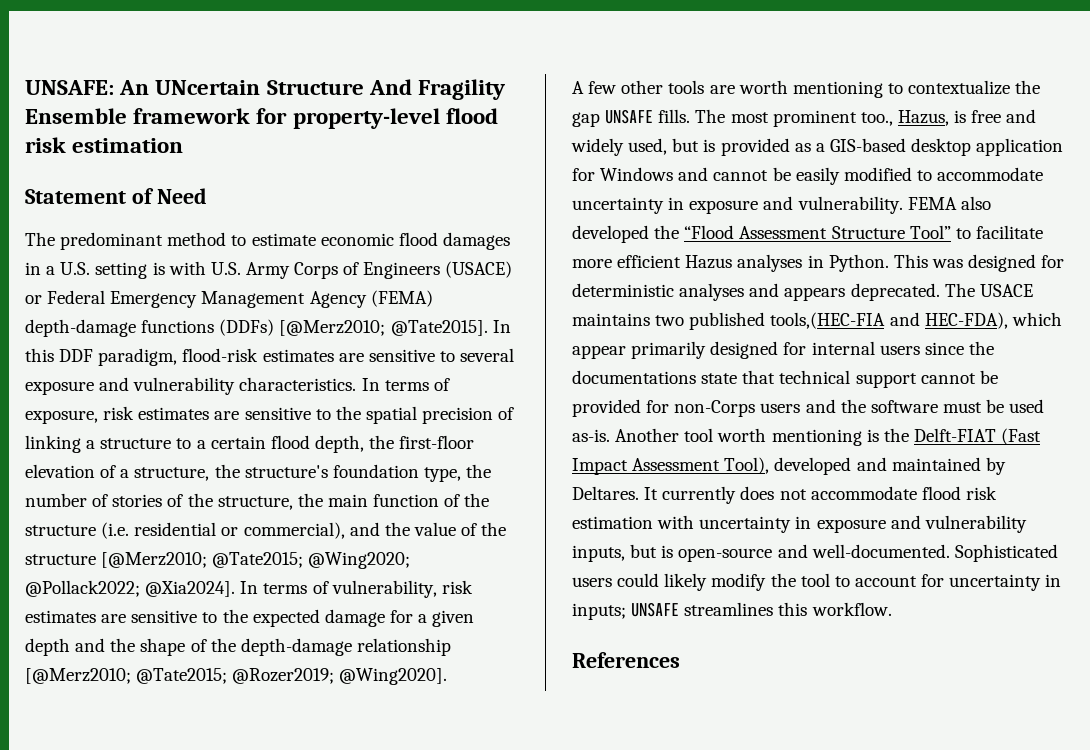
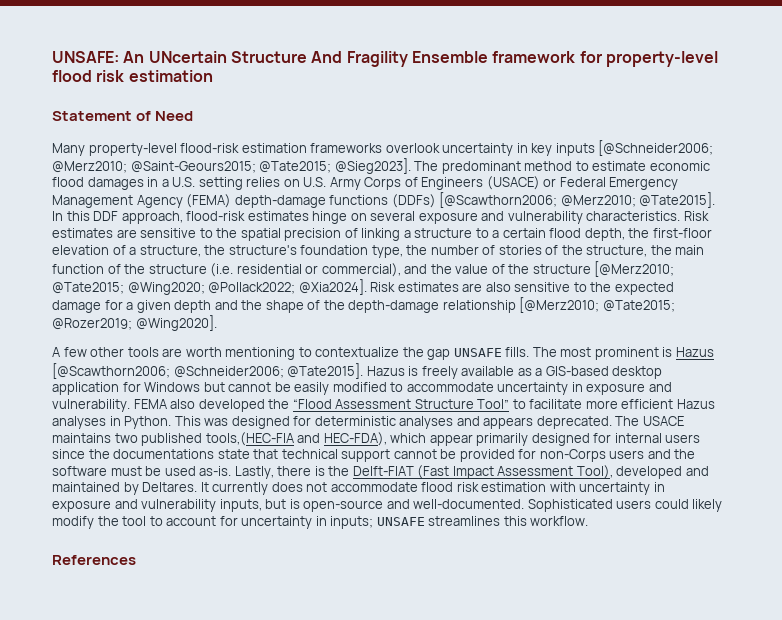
(207, 196) none -> [52,140,714,156] [52,158,411,174] Many property-level flood-risk estimation frameworks overlook uncertainty in key inputs [@Schneider2006; @Merz2010; @Saint-Geours2015; @Tate2015; @Sieg2023].
[152,261,206,275] is with -> [246,177,300,187] relies on
[279,320,386,336] [@Merz2010; -> [439,192,636,208] [@Scawthorn2006; @Merz2010;
[98,348,178,366] paradigm, -> [121,211,183,224] approach,
[338,349,455,362] are sensitive to -> [312,211,367,224] hinge on
[361,378,450,391] [25,406,135,424] In terms of exposure, risk -> [683,211,709,221] Risk
[240,580,473,598] [25,610,127,623] In terms of vulnerability, risk estimates are -> [370,282,511,292] Risk estimates are also
[860,109,1037,126] [571,138,790,156] too., Hazus, is free and widely used, but is provided -> [662,347,714,357] [52,363,515,379] is Hazus [@Scawthorn2006; @Schneider2006; @Tate2015]. Hazus is freely available
[678,167,709,181] and -> [203,382,225,392] but
[615,428,862,446] Another tool worth mentioning -> [234,466,312,479] Lastly, there

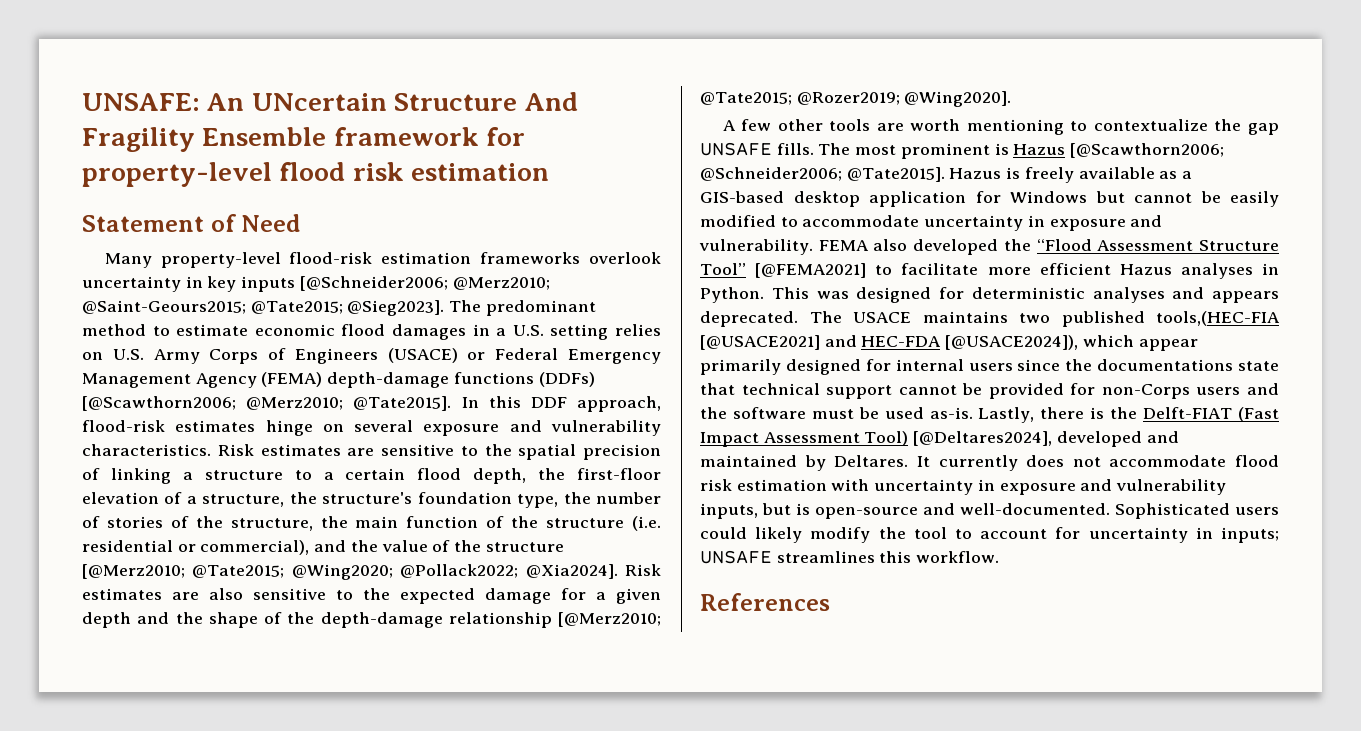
(510, 404) none -> [755,263,867,278] [@FEMA2021]
[297,432,387,446] and HEC-FDA), -> [700,335,1079,350] [@USACE2021] and HEC-FDA [@USACE2024]),
[576,465,613,479] Tool), -> [864,431,1053,446] Tool) [@Deltares2024],

